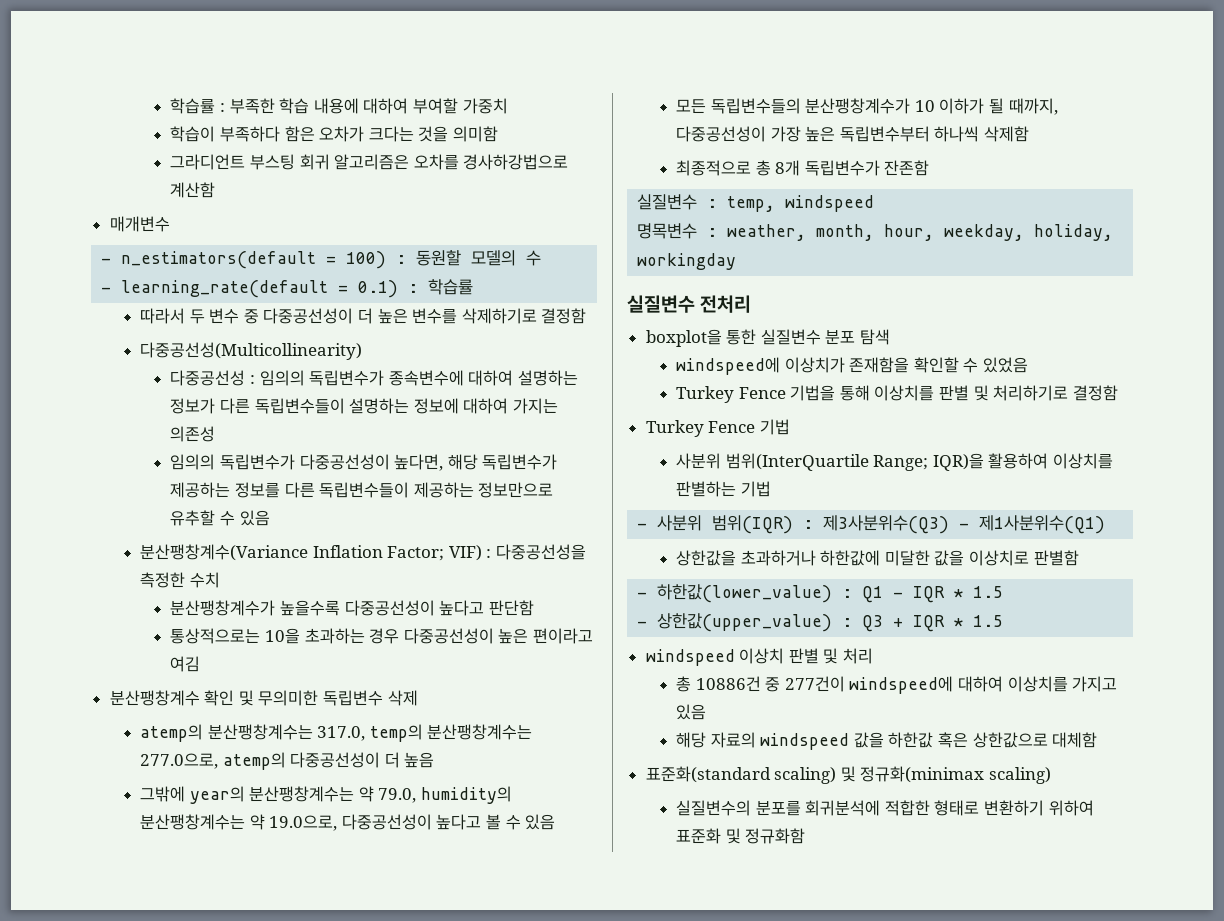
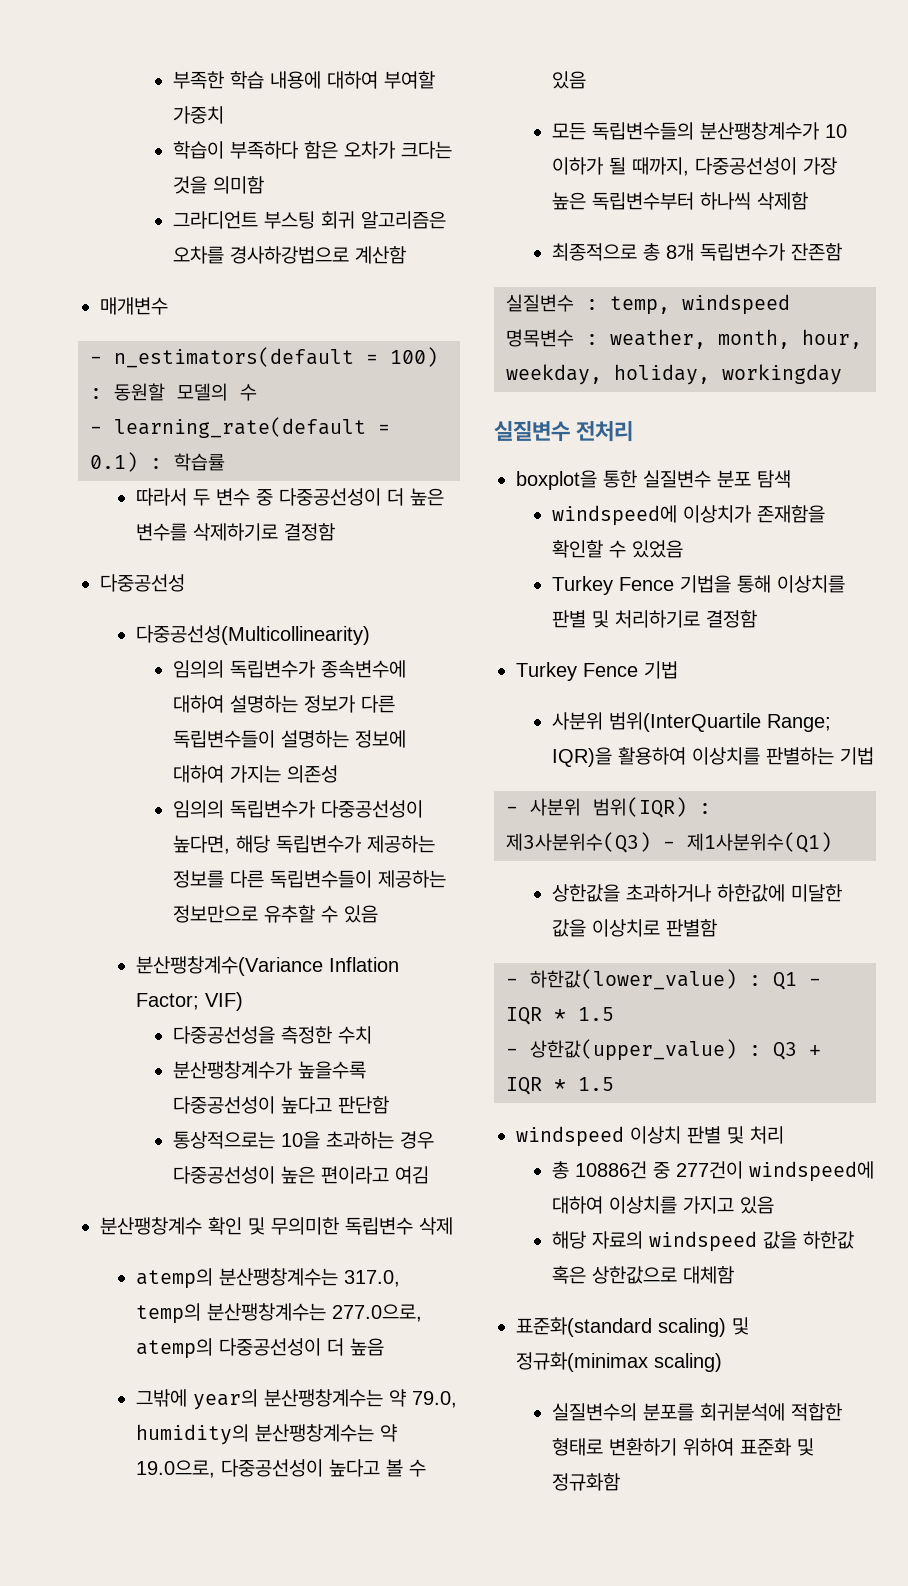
[170,98,226,114] 학습률 : -> (172, 80) none
(587, 316) none -> [100,574,185,592] // 다중공선성
[170,370,256,386] 다중공선성 : -> (371, 635) none
[486,549,492,558] : -> (244, 1001) //

